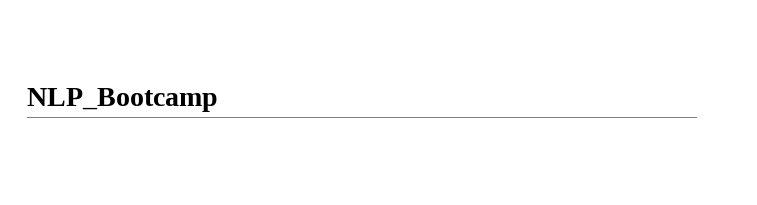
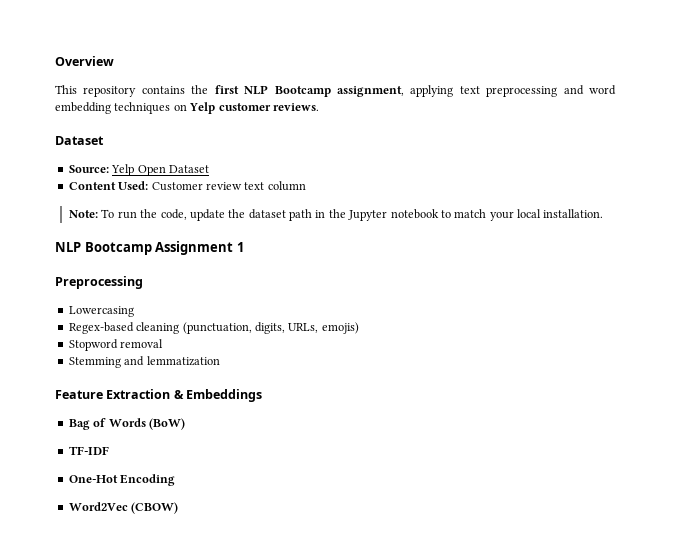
[27,88,218,112] NLP_Bootcamp -> [55,56,114,66] [55,85,616,97] [55,102,319,114] [55,136,104,145] [68,164,209,176] [68,181,306,191] [69,209,604,221] [55,241,244,255] [55,276,143,289] [68,306,134,317] [68,322,359,334] [68,339,164,351] [68,356,220,368] [55,389,263,402] [68,418,185,430] [68,446,109,455] [68,474,176,486] [68,502,179,514] Overview // This repository contains the first NLP Bootcamp assignment, applying text preprocessing and word embedding techniques on Yelp customer reviews. // Dataset // Source: Yelp Open Dataset // Content Used: Customer review text column // Note: To run the code, update the dataset path in the Jupyter notebook to match your local installation. // NLP Bootcamp Assignment 1 // Preprocessing // Lowercasing // Regex-based cleaning (punctuation, digits, URLs, emojis) // Stopword removal // Stemming and lemmatization // Feature Extraction & Embeddings // Bag of Words (BoW) // TF-IDF // One-Hot Encoding // Word2Vec (CBOW)

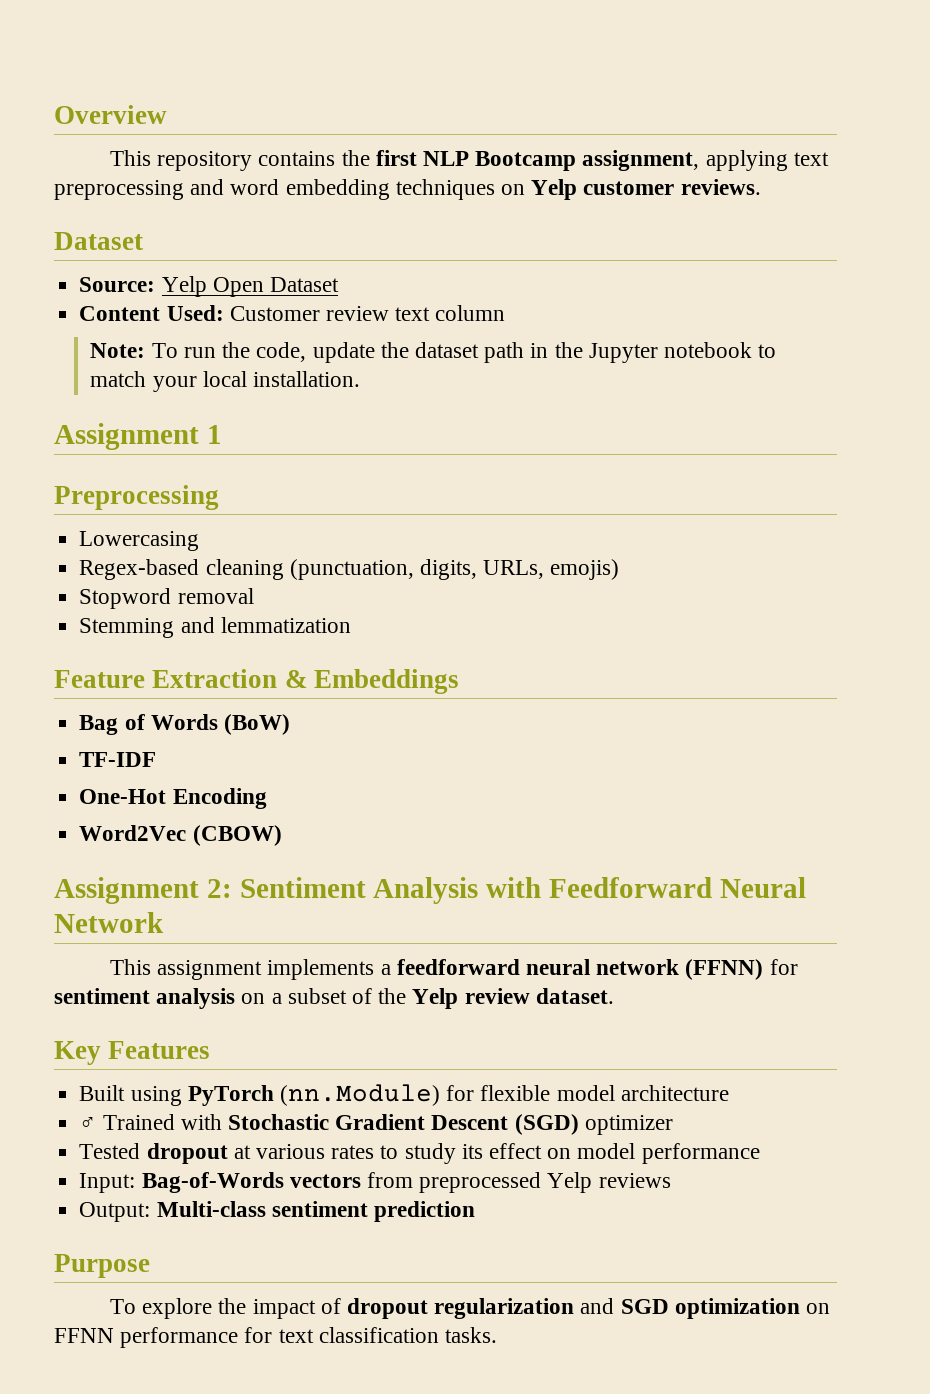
[55,242,152,255] NLP Bootcamp -> (361, 379) none
(179, 508) none -> [54,877,806,904] [54,912,164,933] [109,959,798,980] [54,988,614,1009] [54,1041,211,1065] [79,1084,729,1106] [79,1114,673,1135] [79,1143,760,1164] [79,1172,671,1193] [79,1201,475,1222] [54,1254,150,1278] [109,1298,831,1319] [54,1327,498,1348] // Assignment 2: Sentiment Analysis with Feedforward Neural Network // This assignment implements a feedforward neural network (FFNN) for sentiment analysis on a subset of the Yelp review dataset. // Key Features // Built using PyTorch (nn.Module) for flexible model architecture // ♂ Trained with Stochastic Gradient Descent (SGD) optimizer // Tested dropout at various rates to study its effect on model performance // Input: Bag-of-Words vectors from preprocessed Yelp reviews // Output: Multi-class sentiment prediction // Purpose // To explore the impact of dropout regularization and SGD optimization on FFNN performance for text classification tasks.

